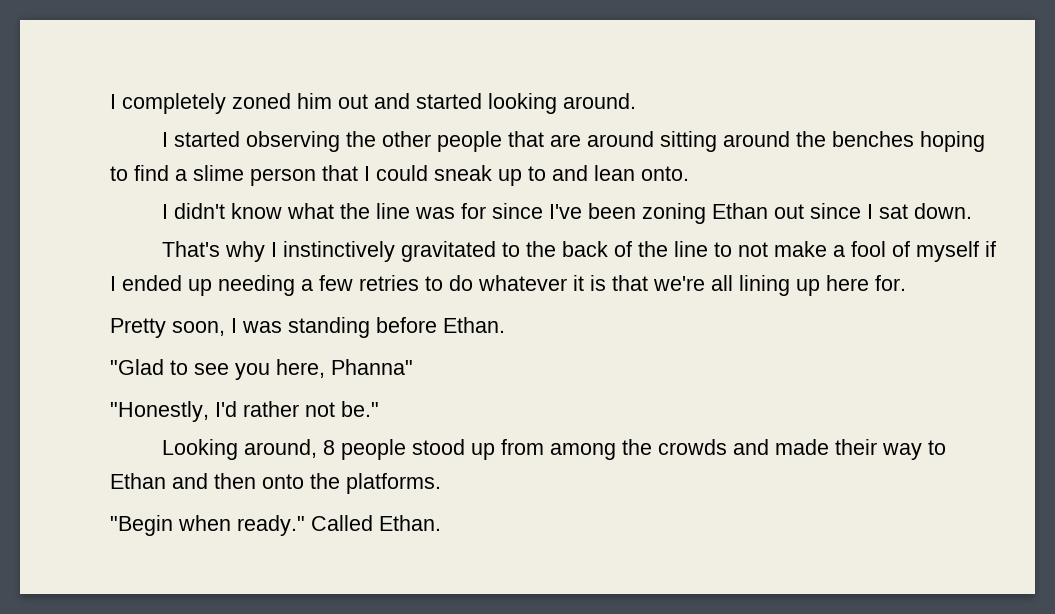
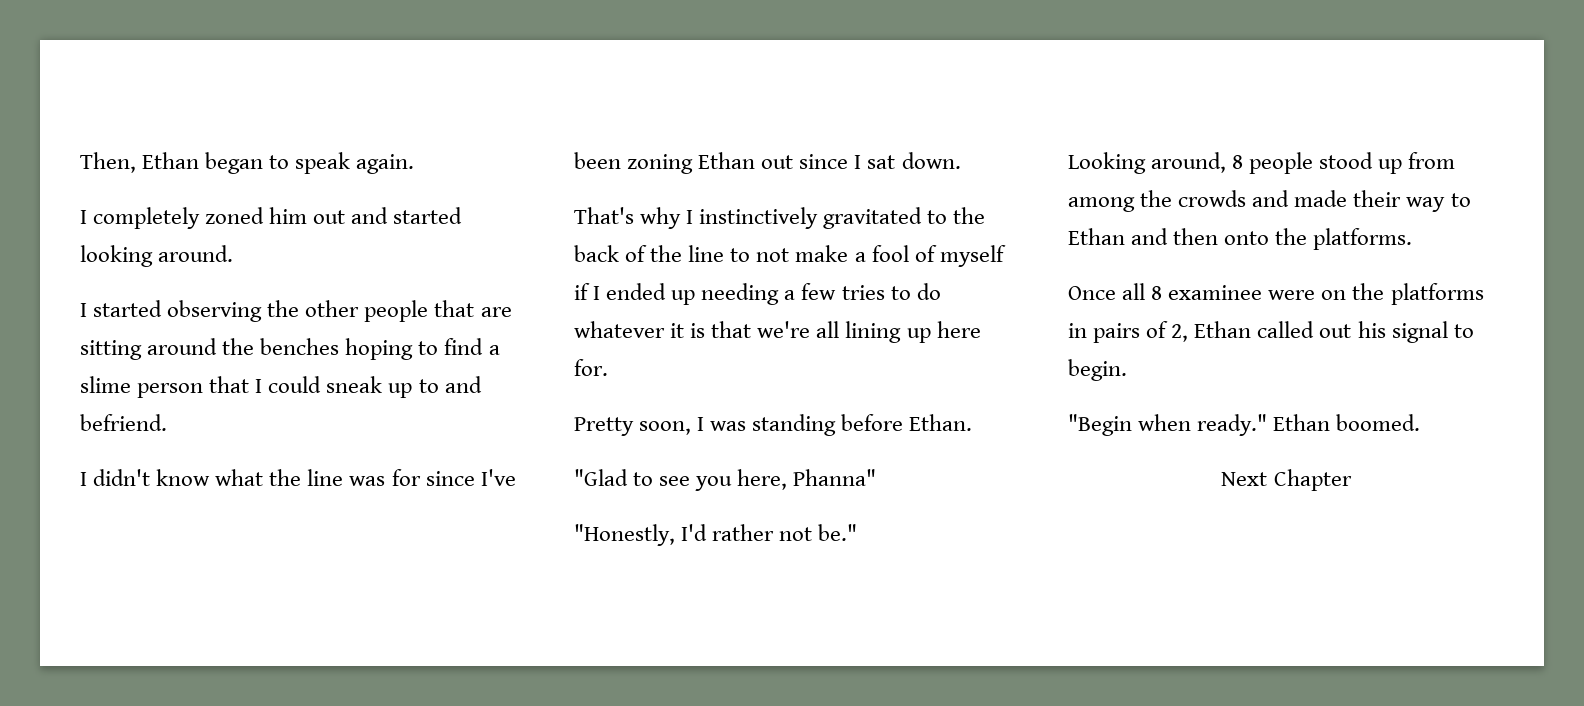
(110, 101) none -> [80,152,415,174] Then, Ethan began to speak again. //
[586,131,654,147] around -> (512, 312) none
[594,165,689,181] lean onto. -> [80,414,167,431] befriend.
[359,275,419,291] retries -> [841,285,885,300] tries
(441, 483) none -> [1068,283,1484,305] [1068,321,1474,343] [1068,359,1127,381] // Once all 8 examinee were on the platforms in pairs of 2, Ethan called out his signal to begin.
[311,515,441,531] Called Ethan. -> [1273,414,1421,431] [1221,469,1352,491] Ethan boomed. // Next Chapter

